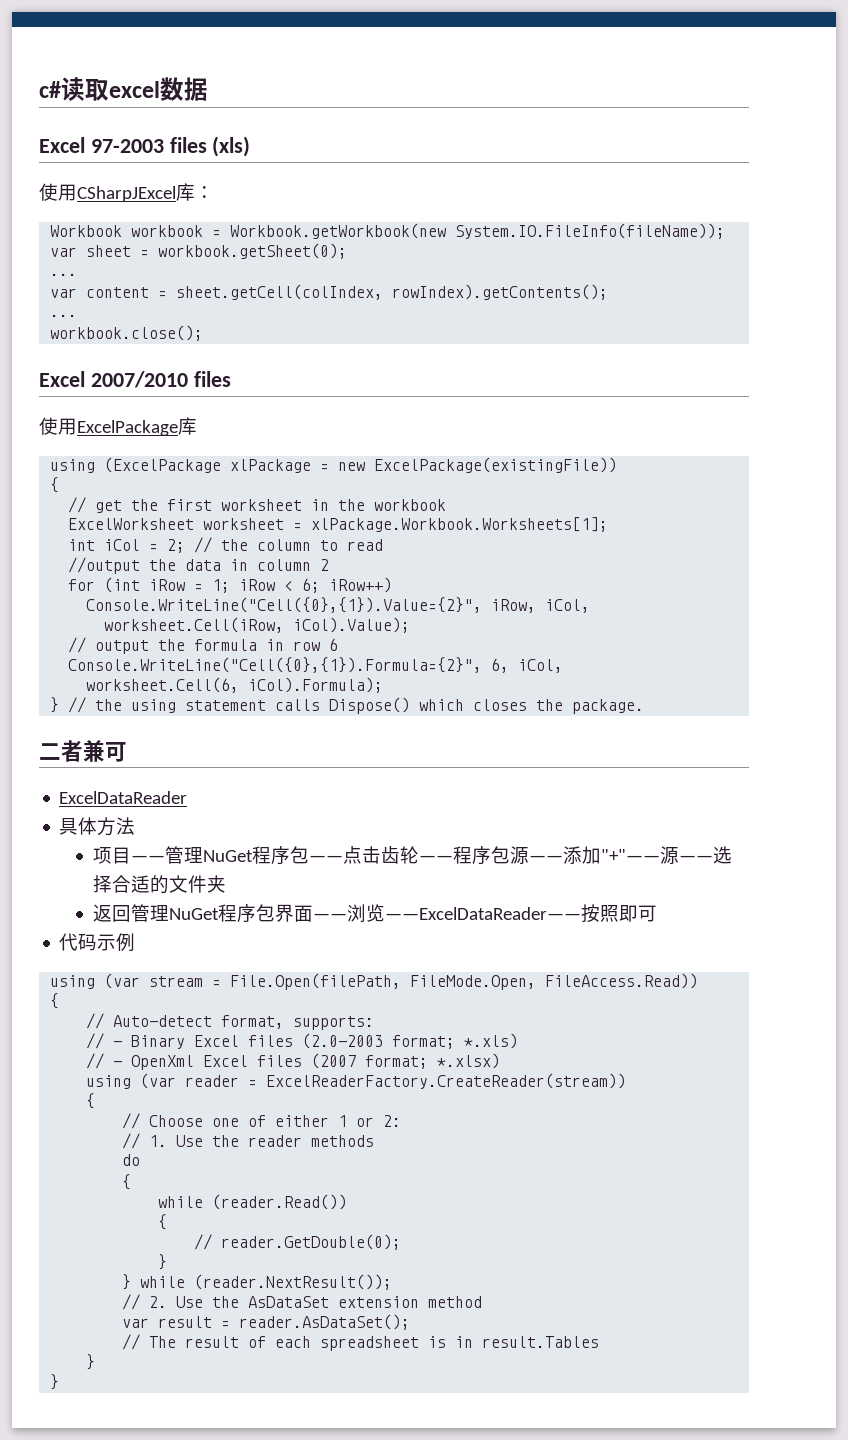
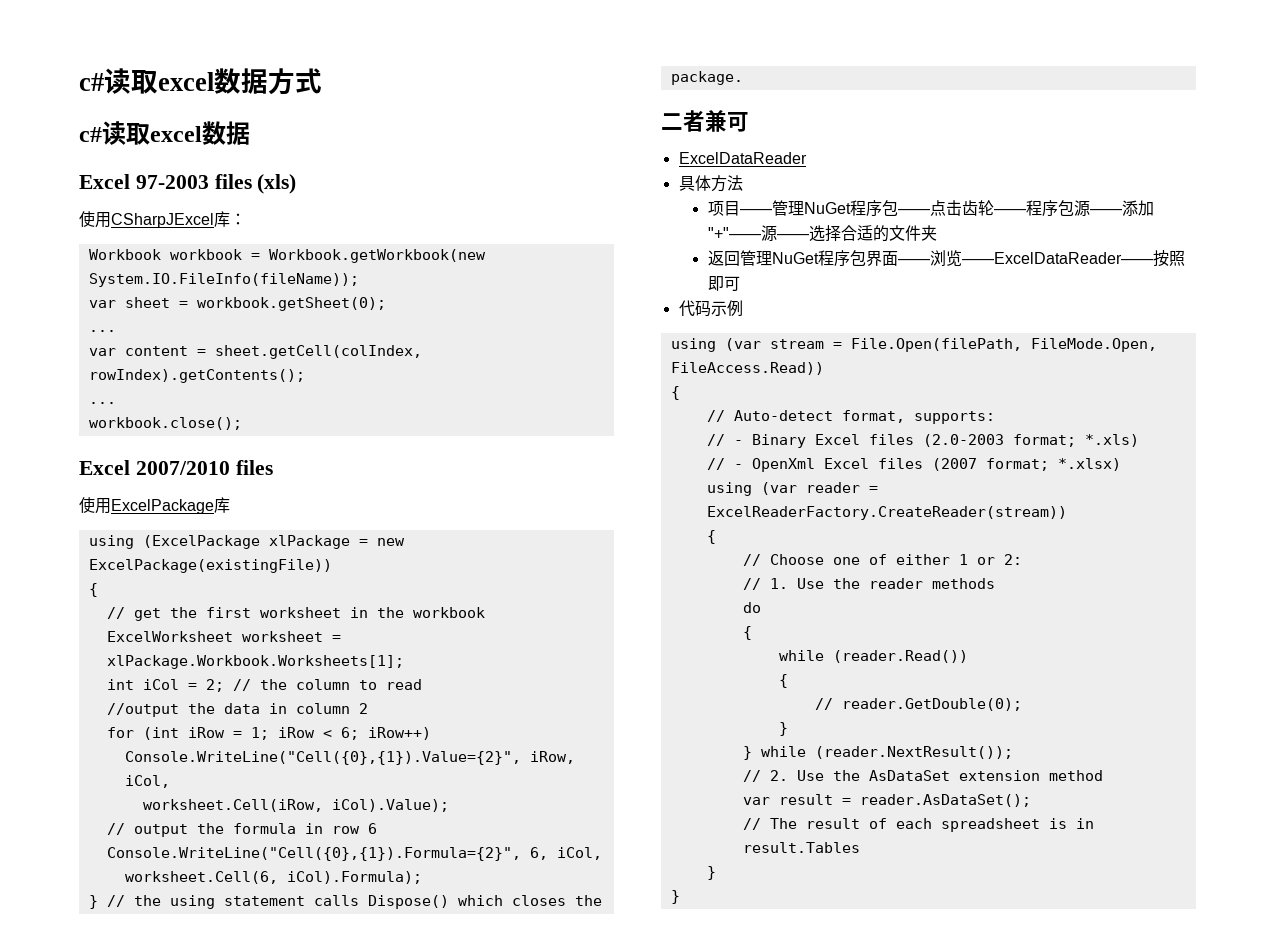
[39,77,208,101] c#读取excel数据 -> [79,68,322,95] [79,121,250,145] c#读取excel数据方式 // c#读取excel数据

